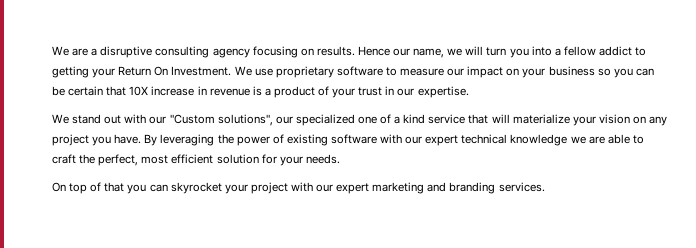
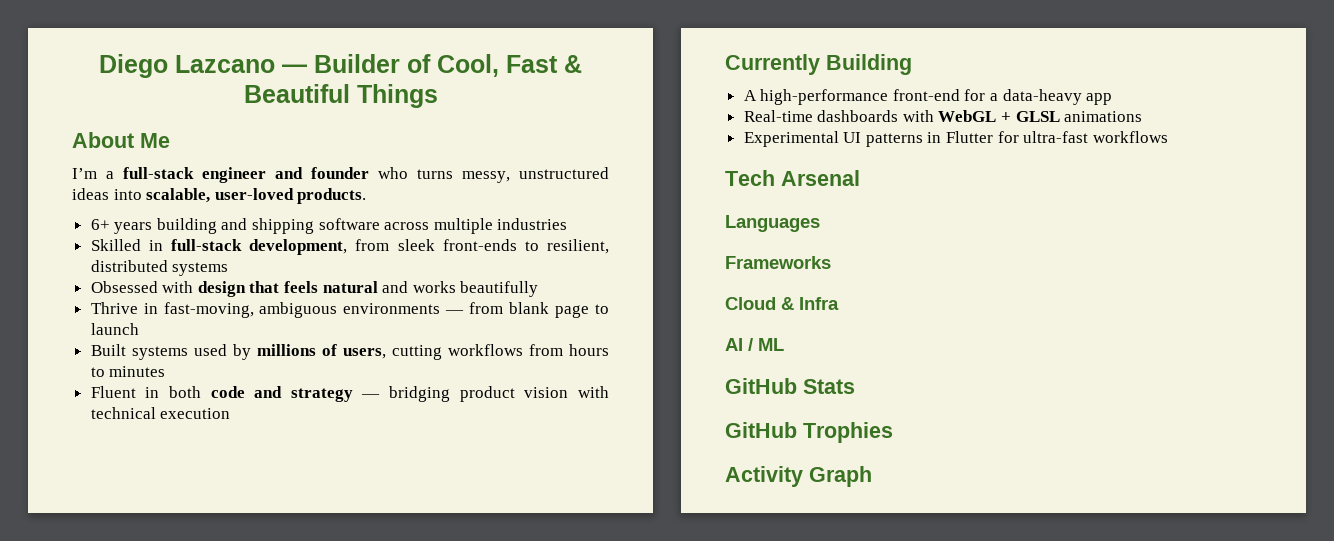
[52,46,647,58] [52,66,654,78] [52,86,469,98] [52,114,668,126] [52,134,644,146] [52,154,340,166] [52,182,545,194] We are a disruptive consulting agency focusing on results. Hence our name, we will turn you into a fellow addict to getting your Return On Investment. We use proprietary software to measure our impact on your business so you can be certain that 10X increase in revenue is a product of your trust in our expertise. // We stand out with our "Custom solutions", our specialized one of a kind service that will materialize your vision on any project you have. By leveraging the power of existing software with our expert technical knowledge we are able to craft the perfect, most efficient solution for your needs. // On top of that you can skyrocket your project with our expert marketing and branding services. -> [99,54,582,78] [243,84,438,108] [72,132,170,148] [72,167,609,183] [72,188,367,204] [90,218,568,234] [90,239,609,255] [90,260,229,276] [90,281,539,297] [90,302,609,318] [90,323,139,335] [90,344,609,360] [90,366,166,377] [90,386,609,402] [90,407,231,419] [725,54,912,75] [743,89,1113,105] [743,110,1143,122] [743,131,1168,147] [725,170,860,186] [725,215,820,232] [725,256,831,269] [725,297,839,310] [725,338,784,351] [725,378,855,394] [725,422,893,443] [725,466,872,487] Diego Lazcano — Builder of Cool, Fast & Beautiful Things // About Me // I’m a full-stack engineer and founder who turns messy, unstructured ideas into scalable, user-loved products. // 6+ years building and shipping software across multiple industries // Skilled in full-stack development, from sleek front-ends to resilient, distributed systems // Obsessed with design that feels natural and works beautifully // Thrive in fast-moving, ambiguous environments — from blank page to launch // Built systems used by millions of users, cutting workflows from hours to minutes // Fluent in both code and strategy — bridging product vision with technical execution // Currently Building // A high-performance front-end for a data-heavy app // Real-time dashboards with WebGL + GLSL animations // Experimental UI patterns in Flutter for ultra-fast workflows // Tech Arsenal // Languages // Frameworks // Cloud & Infra // AI / ML // GitHub Stats // GitHub Trophies // Activity Graph

